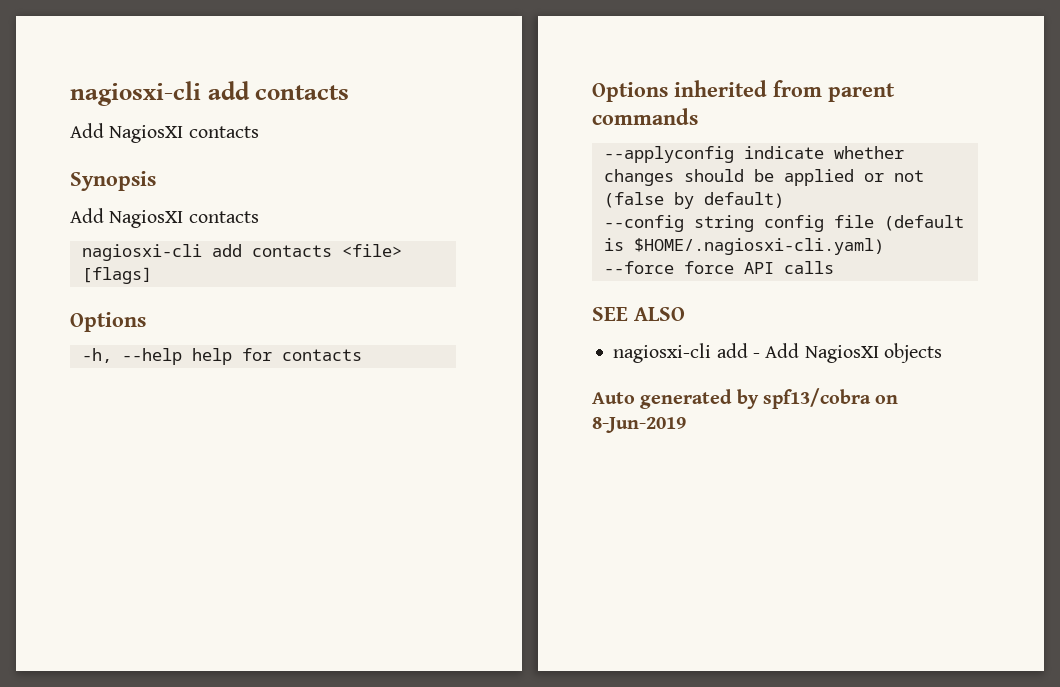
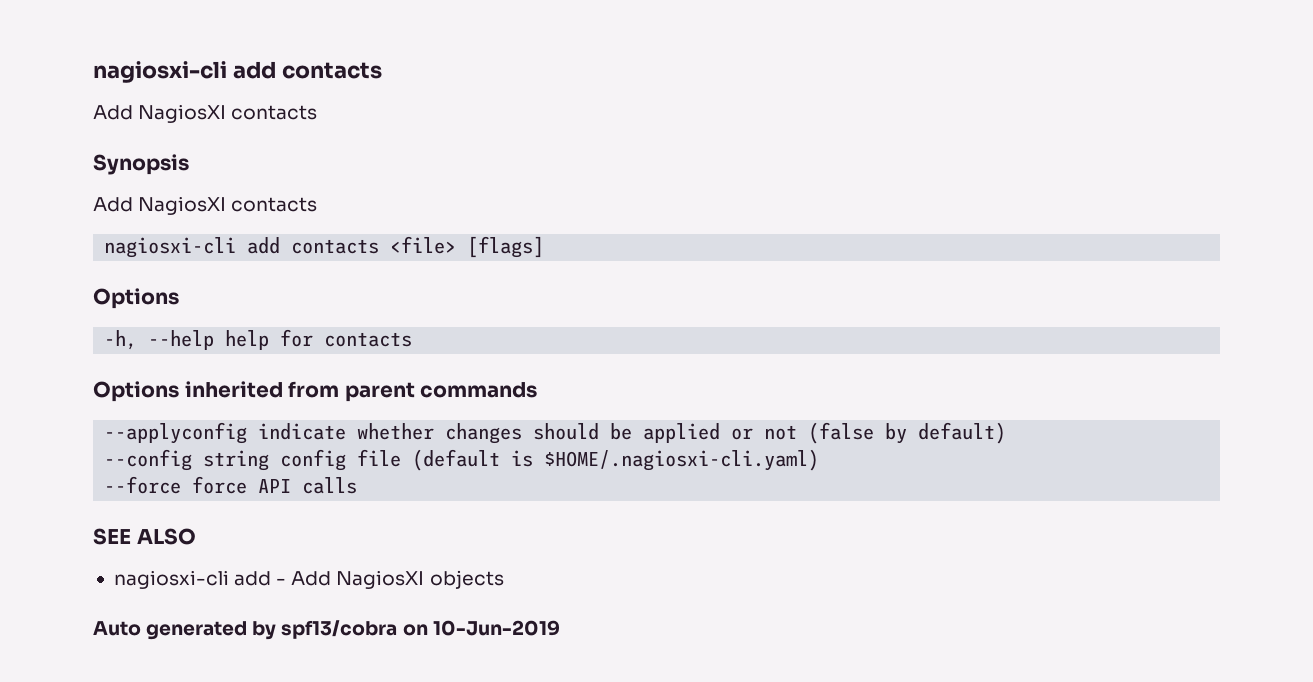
[592,417,686,433] 8-Jun-2019 -> [432,620,560,636] 10-Jun-2019

